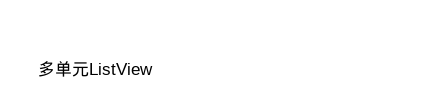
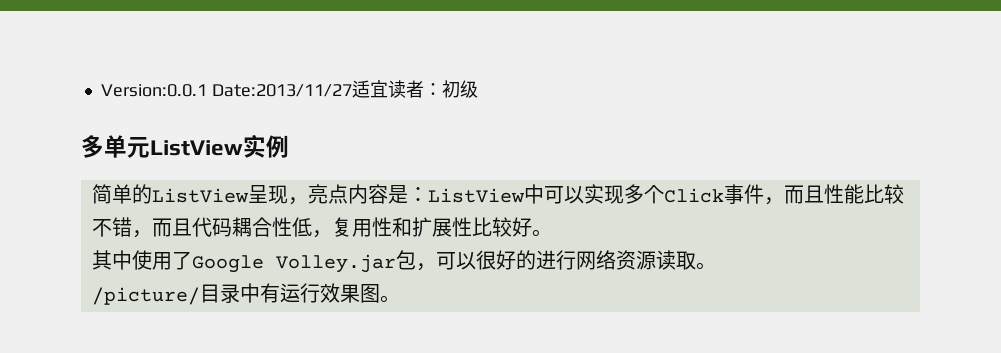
[38,61,153,77] 多单元ListView -> [100,80,478,98] [81,134,289,158] [91,184,904,205] [91,217,552,238] [91,250,716,273] [91,283,400,305] Version:0.0.1 Date:2013/11/27适宜读者：初级 // 多单元ListView实例 // 简单的ListView呈现，亮点内容是：ListView中可以实现多个Click事件，而且性能比较不错，而且代码耦合性低，复用性和扩展性比较好。 // 其中使用了Google Volley.jar包，可以很好的进行网络资源读取。 // /picture/目录中有运行效果图。

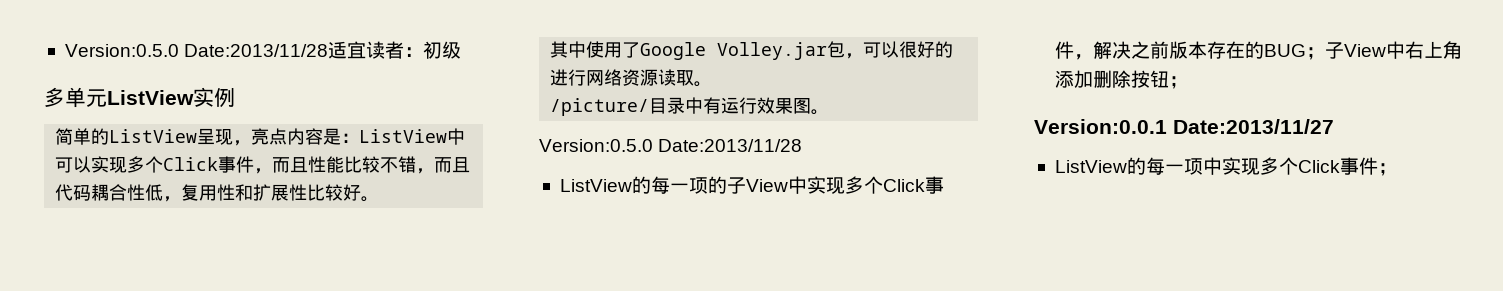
[100,84,352,97] Version:0.0.1 Date:2013/11/27 -> [64,44,329,57] Version:0.5.0 Date:2013/11/28
(400, 299) none -> [539,139,803,152] [559,176,944,194] [1054,41,1462,60] [1054,70,1188,89] [1034,119,1334,134] [1054,157,1397,176] // Version:0.5.0 Date:2013/11/28 // ListView的每一项的子View中实现多个Click事件，解决之前版本存在的BUG；子View中右上角添加删除按钮； // Version:0.0.1 Date:2013/11/27 // ListView的每一项中实现多个Click事件；

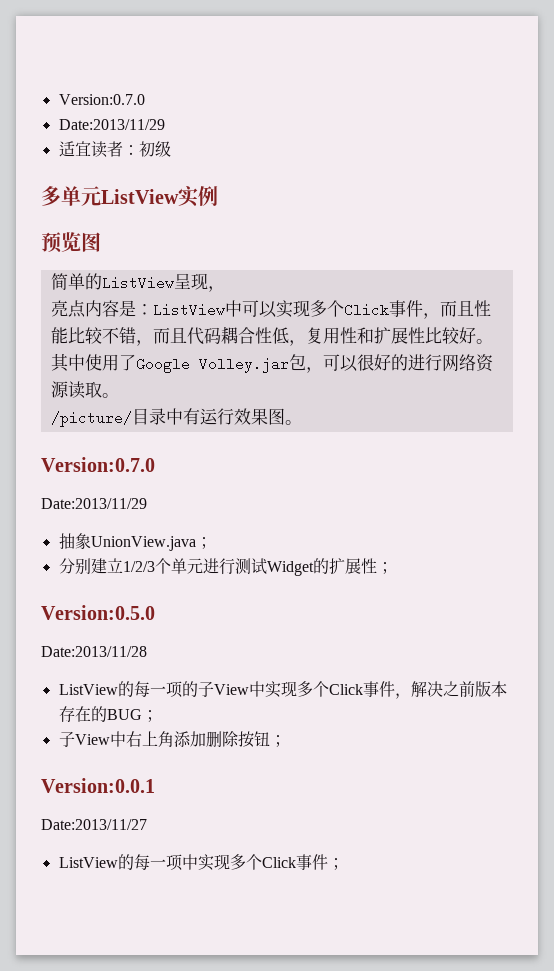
[64,44,329,57] Version:0.5.0 Date:2013/11/28 -> [58,94,145,105] [58,119,165,130] Version:0.7.0 // Date:2013/11/29 //
(235, 98) none -> [41,232,101,253] // 预览图
(252, 143) none -> (225, 289) //
[539,139,653,152] // Version:0.5.0 -> [41,457,155,472] [41,498,147,509] [58,533,212,551] [58,558,393,576] [41,605,155,620] // Version:0.7.0 // Date:2013/11/29 // 抽象UnionView.java； // 分别建立1/2/3个单元进行测试Widget的扩展性； // Version:0.5.0 //
(1325, 53) none -> (158, 716) //
(1167, 126) none -> (155, 785) //

